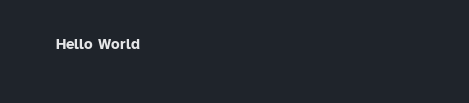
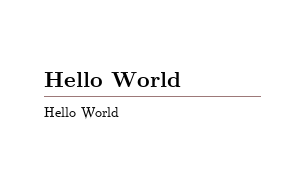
[56,39,140,49] Hello World -> [44,72,181,87] [44,107,119,120] Hello World // Hello World

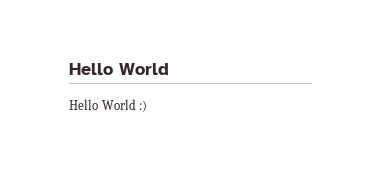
(119, 113) none -> [139,100,148,112] :)

